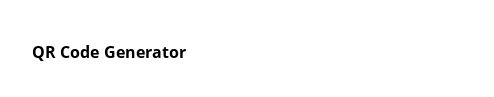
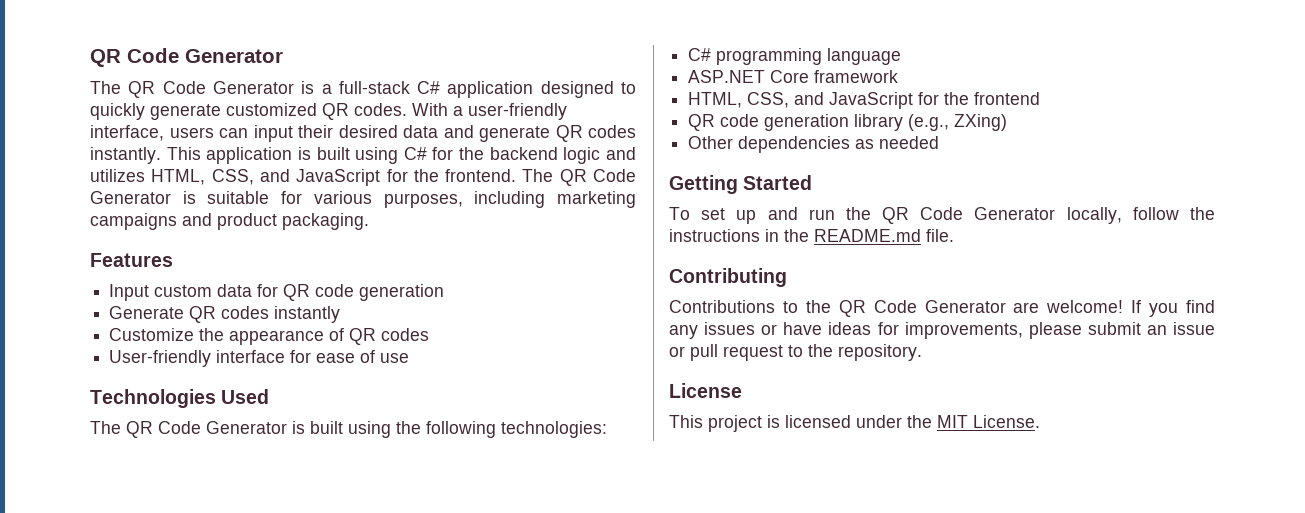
[32,45,186,61] QR Code Generator -> [90,48,283,67] [90,81,636,98] [90,103,567,120] [90,125,636,142] [90,147,636,164] [90,169,637,186] [90,191,636,208] [90,213,369,230] [90,253,173,267] [109,284,445,301] [109,306,341,323] [109,328,430,345] [109,350,410,367] [90,389,270,408] [90,421,607,438] [688,48,902,65] [688,70,899,83] [688,92,1041,109] [688,114,1008,131] [688,136,940,153] [669,175,813,194] [669,207,1215,224] [669,229,954,242] [669,268,787,287] [669,300,1215,317] [669,322,1215,339] [669,344,922,361] [669,383,742,398] [669,415,1040,432] QR Code Generator // The QR Code Generator is a full-stack C# application designed to quickly generate customized QR codes. With a user-friendly interface, users can input their desired data and generate QR codes instantly. This application is built using C# for the backend logic and utilizes HTML, CSS, and JavaScript for the frontend. The QR Code Generator is suitable for various purposes, including marketing campaigns and product packaging. // Features // Input custom data for QR code generation // Generate QR codes instantly // Customize the appearance of QR codes // User-friendly interface for ease of use // Technologies Used // The QR Code Generator is built using the following technologies: // C# programming language // ASP.NET Core framework // HTML, CSS, and JavaScript for the frontend // QR code generation library (e.g., ZXing) // Other dependencies as needed // Getting Started // To set up and run the QR Code Generator locally, follow the instructions in the README.md file. // Contributing // Contributions to the QR Code Generator are welcome! If you find any issues or have ideas for improvements, please submit an issue or pull request to the repository. // License // This project is licensed under the MIT License.

